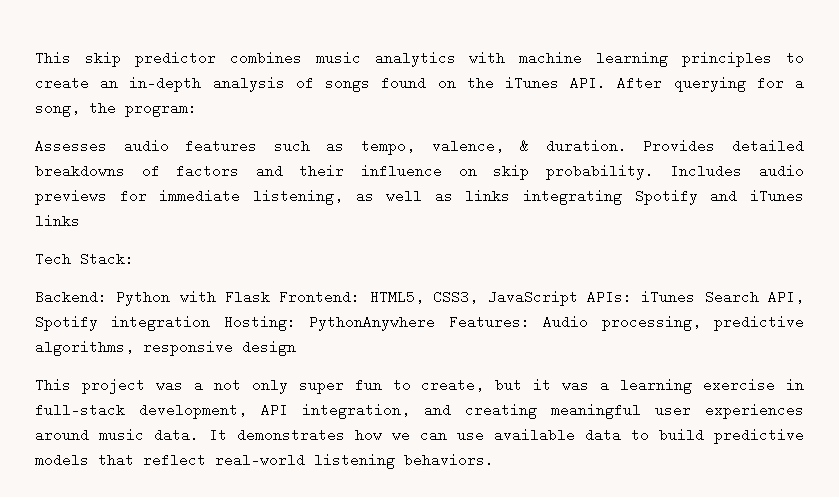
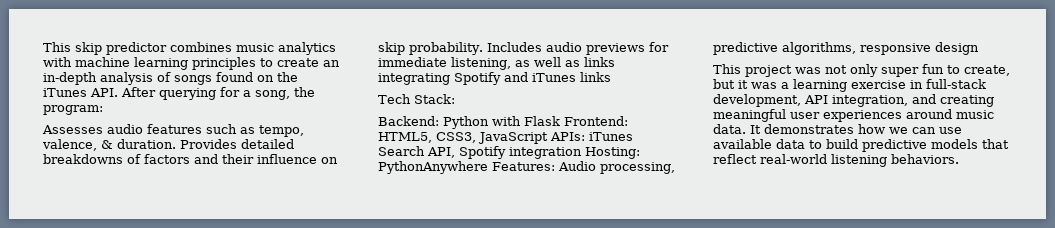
[193,378,203,392] a -> (821, 70) none

